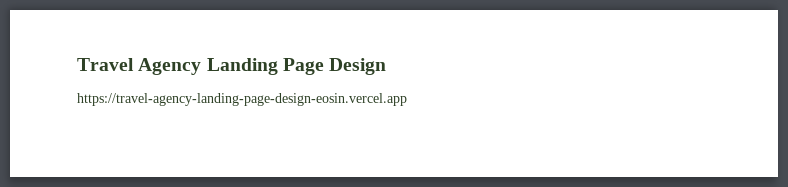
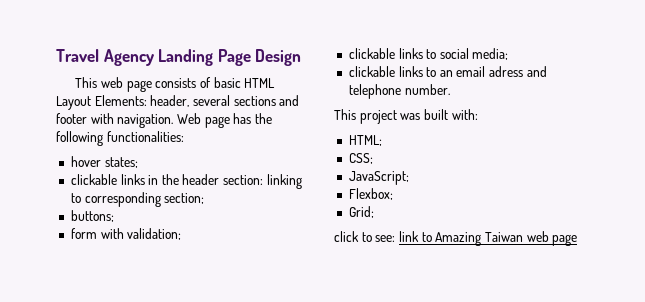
[77,93,407,106] https://travel-agency-landing-page-design-eosin.vercel.app -> [75,77,276,92] [56,95,300,110] [56,113,272,128] [56,131,184,146] [70,156,138,168] [70,174,302,189] [70,192,205,207] [70,210,114,222] [70,228,182,240] [348,48,509,60] [348,66,547,77] [348,84,450,99] [334,109,478,124] [348,135,382,146] [348,153,373,164] [348,171,409,185] [348,188,393,200] [348,206,374,218] [334,231,578,246] This web page consists of basic HTML Layout Elements: header, several sections and footer with navigation. Web page has the following functionalities: // hover states; // clickable links in the header section: linking to corresponding section; // buttons; // form with validation; // clickable links to social media; // clickable links to an email adress and telephone number. // This project was built with: // HTML; // CSS; // JavaScript; // Flexbox; // Grid; // click to see: link to Amazing Taiwan web page

